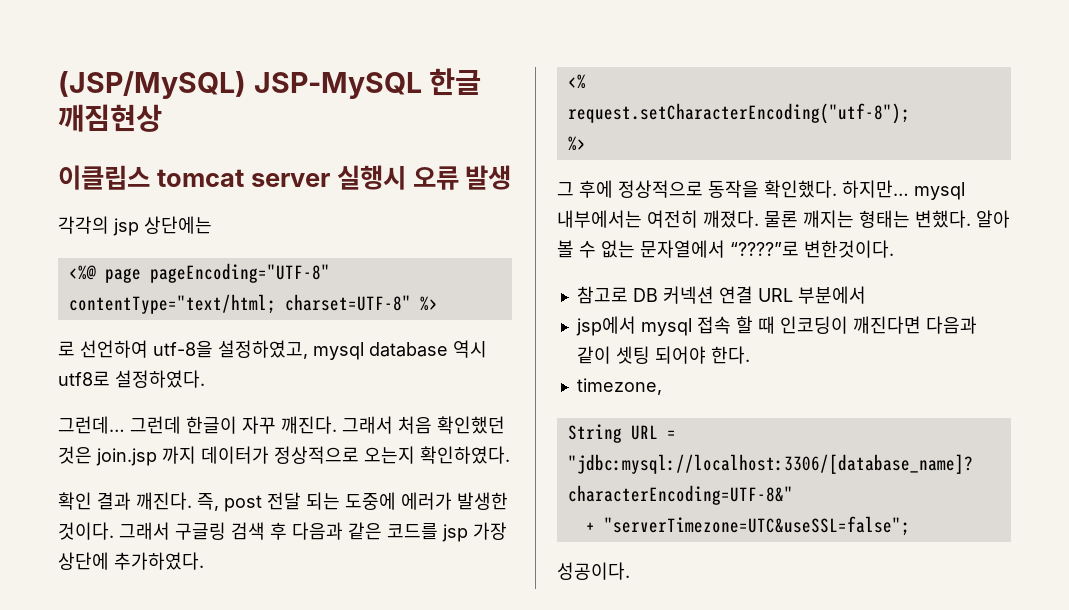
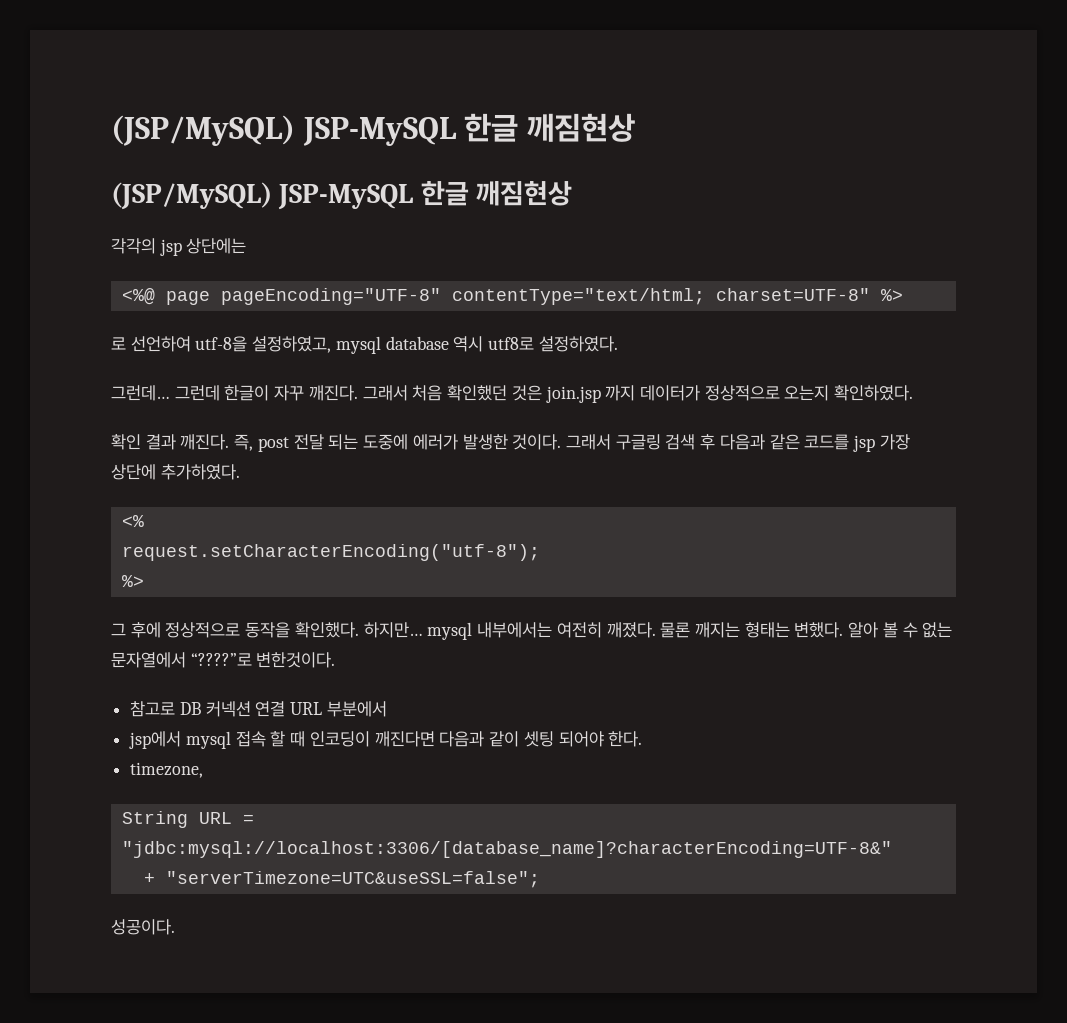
[58,68,482,99] [58,104,162,132] [58,165,512,190] (JSP/MySQL) JSP-MySQL 한글 깨짐현상 // 이클립스 tomcat server 실행시 오류 발생 -> [111,113,635,146] [111,181,573,210] (JSP/MySQL) JSP-MySQL 한글 깨짐현상 // (JSP/MySQL) JSP-MySQL 한글 깨짐현상

